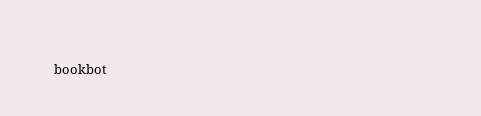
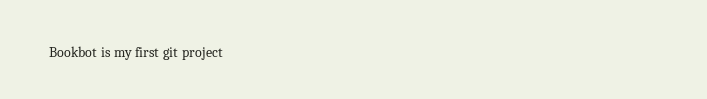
[54,64,107,74] bookbot -> [49,46,223,60] Bookbot is my first git project

